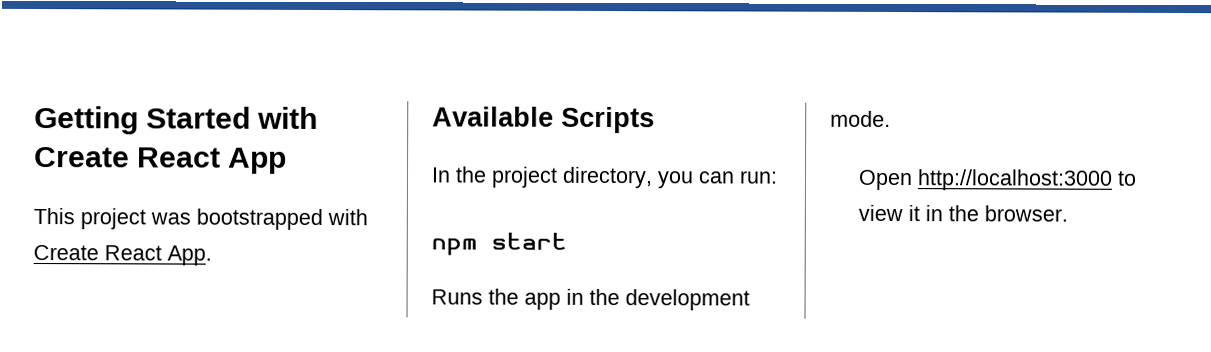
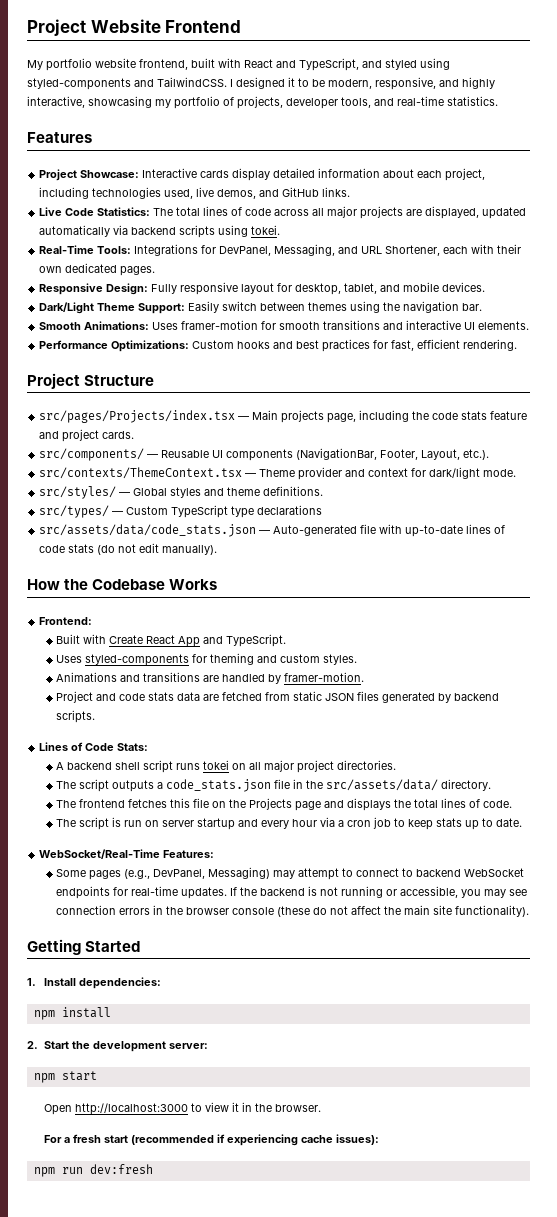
[34,106,319,135] [34,147,288,174] [33,208,368,231] [33,245,212,266] [432,106,655,134] [431,166,778,189] [431,232,567,256] [431,288,750,311] [830,110,891,127] Getting Started with Create React App // This project was bootstrapped with Create React App. // Available Scripts // In the project directory, you can run: // npm start // Runs the app in the development mode. -> [27,19,242,36] [27,58,450,71] [27,77,495,90] [27,96,498,109] [27,132,92,143] [39,168,486,181] [39,187,351,199] [39,206,527,219] [39,225,281,238] [39,244,522,256] [39,263,156,276] [39,282,486,295] [39,301,483,314] [39,320,530,330] [39,339,518,352] [27,373,155,389] [39,410,528,423] [39,429,135,442] [39,448,490,461] [39,467,517,480] [39,486,324,499] [39,505,323,518] [39,524,506,537] [39,543,218,555] [27,579,218,590] [39,617,93,625] [56,634,287,647] [56,653,358,666] [56,672,365,684] [56,691,500,703] [56,710,96,723] [39,742,149,751] [56,760,397,773] [56,779,492,792] [56,798,513,811] [56,817,523,830] [39,849,215,859] [56,867,525,880] [56,886,528,899] [56,905,530,917] [27,939,141,955] [27,977,162,989] [33,1007,111,1020] [27,1041,209,1052] [33,1071,97,1083] Project Website Frontend // My portfolio website frontend, built with React and TypeScript, and styled using styled-components and TailwindCSS. I designed it to be modern, responsive, and highly interactive, showcasing my portfolio of projects, developer tools, and real-time statistics. // Features // Project Showcase: Interactive cards display detailed information about each project, including technologies used, live demos, and GitHub links. // Live Code Statistics: The total lines of code across all major projects are displayed, updated automatically via backend scripts using tokei. // Real-Time Tools: Integrations for DevPanel, Messaging, and URL Shortener, each with their own dedicated pages. // Responsive Design: Fully responsive layout for desktop, tablet, and mobile devices. // Dark/Light Theme Support: Easily switch between themes using the navigation bar. // Smooth Animations: Uses framer-motion for smooth transitions and interactive UI elements. // Performance Optimizations: Custom hooks and best practices for fast, efficient rendering. // Project Structure // src/pages/Projects/index.tsx — Main projects page, including the code stats feature and project cards. // src/components/ — Reusable UI components (NavigationBar, Footer, Layout, etc.). // src/contexts/ThemeContext.tsx — Theme provider and context for dark/light mode. // src/styles/ — Global styles and theme definitions. // src/types/ — Custom TypeScript type declarations // src/assets/data/code_stats.json — Auto-generated file with up-to-date lines of code stats (do not edit manually). // How the Codebase Works // Frontend: // Built with Create React App and TypeScript. // Uses styled-components for theming and custom styles. // Animations and transitions are handled by framer-motion. // Project and code stats data are fetched from static JSON files generated by backend scripts. // Lines of Code Stats: // A backend shell script runs tokei on all major project directories. // The script outputs a code_stats.json file in the src/assets/data/ directory. // The frontend fetches this file on the Projects page and displays the total lines of code. // The script is run on server startup and every hour via a cron job to keep stats up to date. // WebSocket/Real-Time Features: // Some pages (e.g., DevPanel, Messaging) may attempt to connect to backend WebSocket endpoints for real-time updates. If the backend is not running or accessible, you may see connection errors in the browser console (these do not affect the main site functionality). // Getting Started // 1. Install dependencies: // npm install // 2. Start the development server: // npm start
(1069, 213) none -> [44,1134,380,1146] [33,1164,153,1177] // For a fresh start (recommended if experiencing cache issues): // npm run dev:fresh

